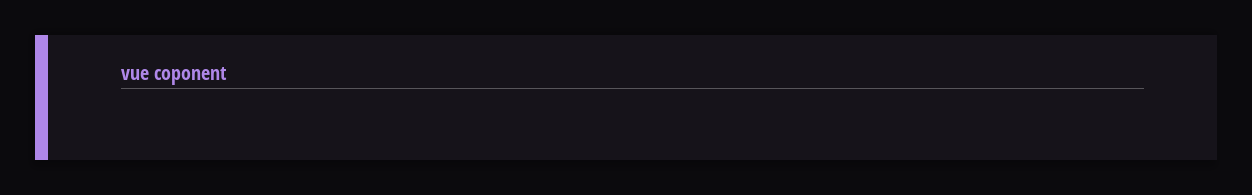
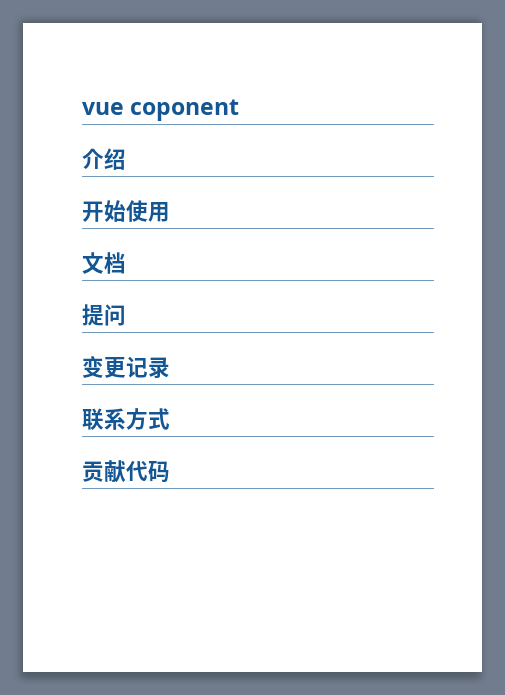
(228, 76) none -> [82,148,126,170] [82,200,170,222] [82,252,126,274] [82,304,126,326] [82,356,170,379] [82,408,170,430] [82,460,170,483] // 介绍 // 开始使用 // 文档 // 提问 // 变更记录 // 联系方式 // 贡献代码

